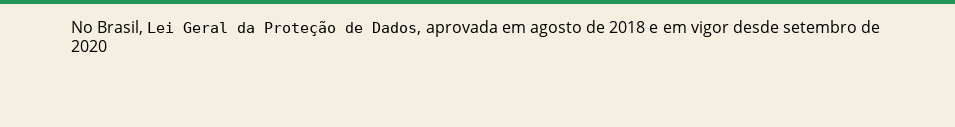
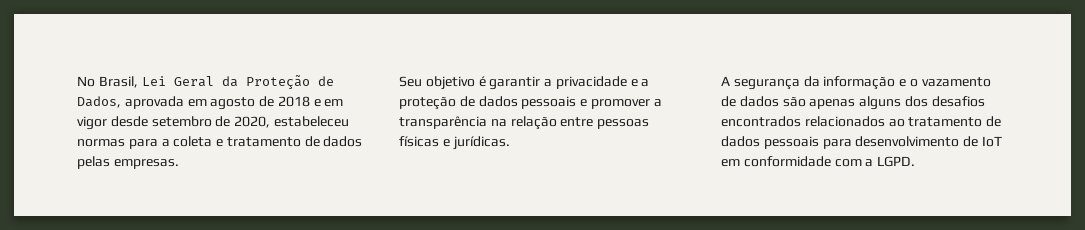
[71,40,107,52] 2020 -> [234,116,349,128] [77,136,363,149] [77,156,179,169] [399,76,650,90] [399,96,662,110] [399,116,650,130] [399,136,510,150] [721,76,991,90] [721,96,985,110] [721,116,1002,127] [721,136,1002,149] [721,156,916,167] 2020, estabeleceu normas para a coleta e tratamento de dados pelas empresas. // Seu objetivo é garantir a privacidade e a proteção de dados pessoais e promover a transparência na relação entre pessoas físicas e jurídicas. // A segurança da informação e o vazamento de dados são apenas alguns dos desafios encontrados relacionados ao tratamento de dados pessoais para desenvolvimento de IoT em conformidade com a LGPD.

